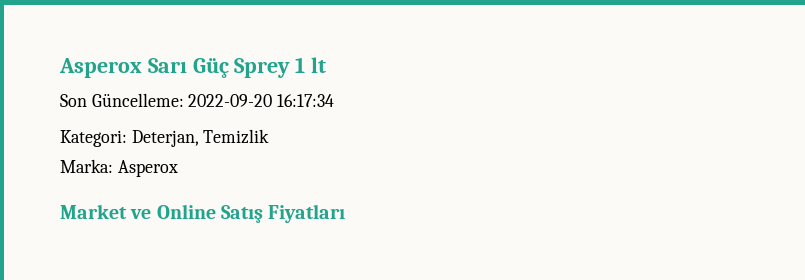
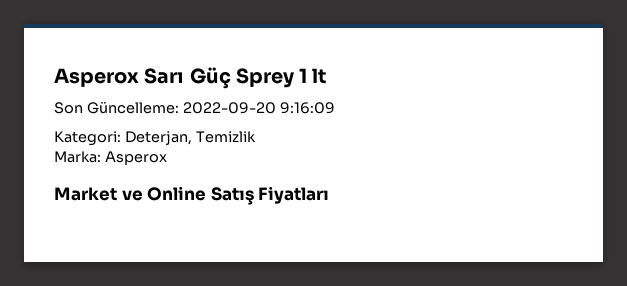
[277,94,335,107] 16:17:34 -> [279,102,335,114] 9:16:09

